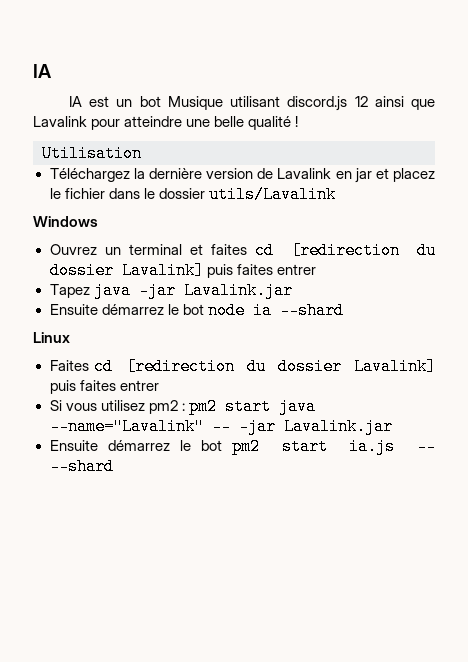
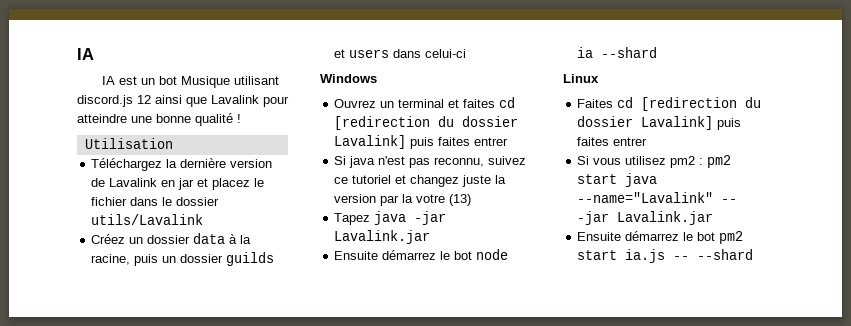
[214,116,245,127] belle -> [156,114,191,123] bonne
(336, 194) none -> [91,233,252,244] [91,252,275,266] [334,49,467,58] // Créez un dossier data à la racine, puis un dossier guilds et users dans celui-ci
(316, 269) none -> [334,156,527,168] [334,175,507,187] [334,194,472,206] // Si java n'est pas reconnu, suivez ce tutoriel et changez juste la version par la votre (13)

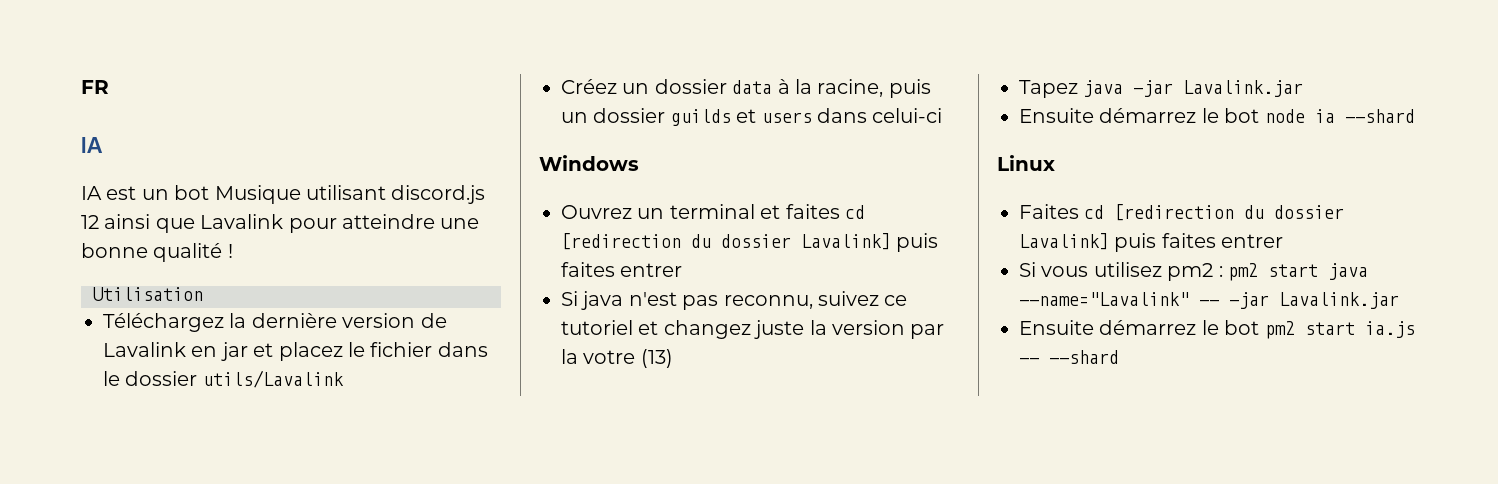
(77, 54) none -> [81,80,109,94] FR //

